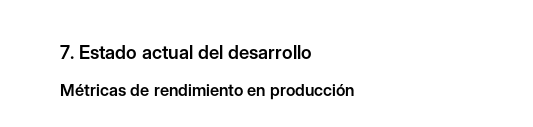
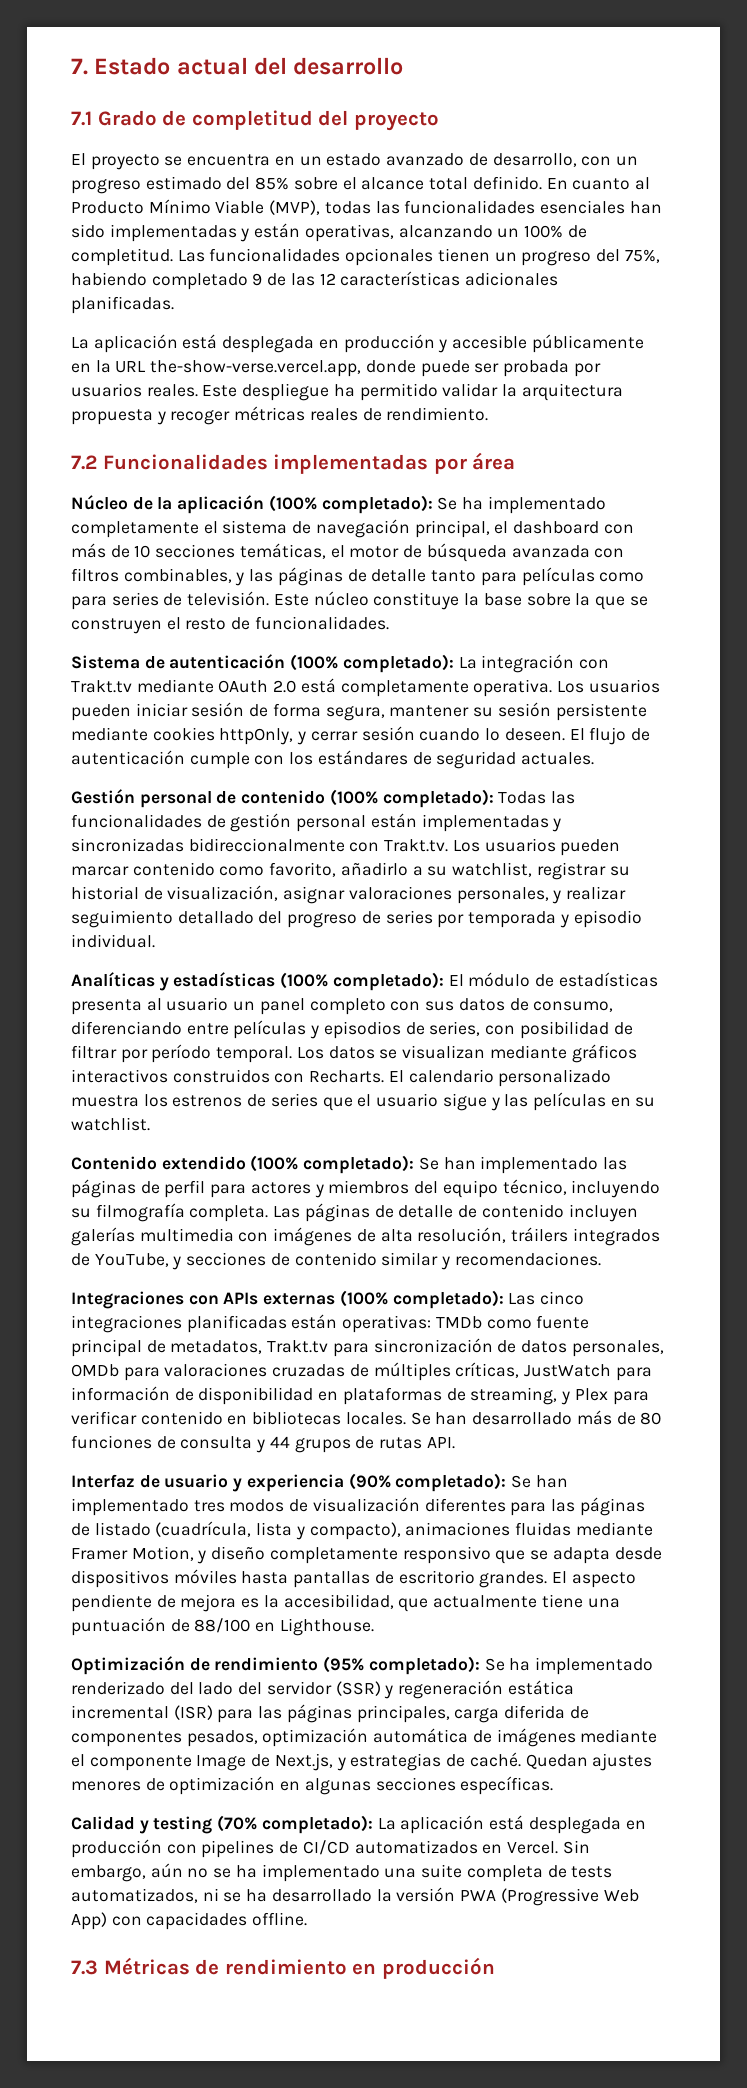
(312, 52) none -> [71,110,439,131] [71,153,638,170] [71,176,650,194] [71,199,662,215] [71,223,587,242] [71,248,660,266] [71,271,559,290] [71,296,174,314] [71,334,644,353] [71,360,601,377] [71,383,623,401] [71,406,489,425] [71,452,516,474] [71,495,606,514] [71,519,634,538] [71,543,625,562] [71,567,645,586] [71,591,648,610] [71,616,389,634] [71,654,610,673] [71,678,660,697] [71,702,647,721] [71,726,650,745] [71,750,595,769] [71,789,576,808] [71,813,562,832] [71,838,621,856] [71,862,630,880] [71,885,627,904] [71,910,642,928] [71,934,155,948] [71,972,658,991] [71,997,614,1015] [71,1020,633,1039] [71,1044,637,1063] [71,1069,612,1087] [71,1092,656,1111] [71,1117,150,1131] [71,1155,628,1174] [71,1179,661,1198] [71,1203,638,1222] [71,1227,660,1246] [71,1252,601,1270] [71,1290,585,1309] [71,1314,590,1333] [71,1338,664,1357] [71,1362,652,1381] [71,1386,649,1405] [71,1410,662,1425] [71,1435,455,1453] [71,1473,568,1492] [71,1497,645,1516] [71,1521,653,1540] [71,1546,662,1564] [71,1569,636,1588] [71,1594,620,1612] [71,1617,374,1636] [71,1656,654,1675] [71,1680,574,1699] [71,1704,589,1723] [71,1728,658,1747] [71,1752,653,1771] [71,1776,554,1795] [71,1815,646,1834] [71,1839,590,1858] [71,1863,613,1882] [71,1887,639,1906] [71,1912,308,1930] [71,1960,98,1975] 7.1 Grado de completitud del proyecto // El proyecto se encuentra en un estado avanzado de desarrollo, con un progreso estimado del 85% sobre el alcance total definido. En cuanto al Producto Mínimo Viable (MVP), todas las funcionalidades esenciales han sido implementadas y están operativas, alcanzando un 100% de completitud. Las funcionalidades opcionales tienen un progreso del 75%, habiendo completado 9 de las 12 características adicionales planificadas. // La aplicación está desplegada en producción y accesible públicamente en la URL the-show-verse.vercel.app, donde puede ser probada por usuarios reales. Este despliegue ha permitido validar la arquitectura propuesta y recoger métricas reales de rendimiento. // 7.2 Funcionalidades implementadas por área // Núcleo de la aplicación (100% completado): Se ha implementado completamente el sistema de navegación principal, el dashboard con más de 10 secciones temáticas, el motor de búsqueda avanzada con filtros combinables, y las páginas de detalle tanto para películas como para series de televisión. Este núcleo constituye la base sobre la que se construyen el resto de funcionalidades. // Sistema de autenticación (100% completado): La integración con Trakt.tv mediante OAuth 2.0 está completamente operativa. Los usuarios pueden iniciar sesión de forma segura, mantener su sesión persistente mediante cookies httpOnly, y cerrar sesión cuando lo deseen. El flujo de autenticación cumple con los estándares de seguridad actuales. // Gestión personal de contenido (100% completado): Todas las funcionalidades de gestión personal están implementadas y sincronizadas bidireccionalmente con Trakt.tv. Los usuarios pueden marcar contenido como favorito, añadirlo a su watchlist, registrar su historial de visualización, asignar valoraciones personales, y realizar seguimiento detallado del progreso de series por temporada y episodio individual. // Analíticas y estadísticas (100% completado): El módulo de estadísticas presenta al usuario un panel completo con sus datos de consumo, diferenciando entre películas y episodios de series, con posibilidad de filtrar por período temporal. Los datos se visualizan mediante gráficos interactivos construidos con Recharts. El calendario personalizado muestra los estrenos de series que el usuario sigue y las películas en su watchlist. // Contenido extendido (100% completado): Se han implementado las páginas de perfil para actores y miembros del equipo técnico, incluyendo su filmografía completa. Las páginas de detalle de contenido incluyen galerías multimedia con imágenes de alta resolución, tráilers integrados de YouTube, y secciones de contenido similar y recomendaciones. // Integraciones con APIs externas (100% completado): Las cinco integraciones planificadas están operativas: TMDb como fuente principal de metadatos, Trakt.tv para sincronización de datos personales, OMDb para valoraciones cruzadas de múltiples críticas, JustWatch para información de disponibilidad en plataformas de streaming, y Plex para verificar contenido en bibliotecas locales. Se han desarrollado más de 80 funciones de consulta y 44 grupos de rutas API. // Interfaz de usuario y experiencia (90% completado): Se han implementado tres modos de visualización diferentes para las páginas de listado (cuadrícula, lista y compacto), animaciones fluidas mediante Framer Motion, y diseño completamente responsivo que se adapta desde dispositivos móviles hasta pantallas de escritorio grandes. El aspecto pendiente de mejora es la accesibilidad, que actualmente tiene una puntuación de 88/100 en Lighthouse. // Optimización de rendimiento (95% completado): Se ha implementado renderizado del lado del servidor (SSR) y regeneración estática incremental (ISR) para las páginas principales, carga diferida de componentes pesados, optimización automática de imágenes mediante el componente Image de Next.js, y estrategias de caché. Quedan ajustes menores de optimización en algunas secciones específicas. // Calidad y testing (70% completado): La aplicación está desplegada en producción con pipelines de CI/CD automatizados en Vercel. Sin embargo, aún no se ha implementado una suite completa de tests automatizados, ni se ha desarrollado la versión PWA (Progressive Web App) con capacidades offline. // 7.3

